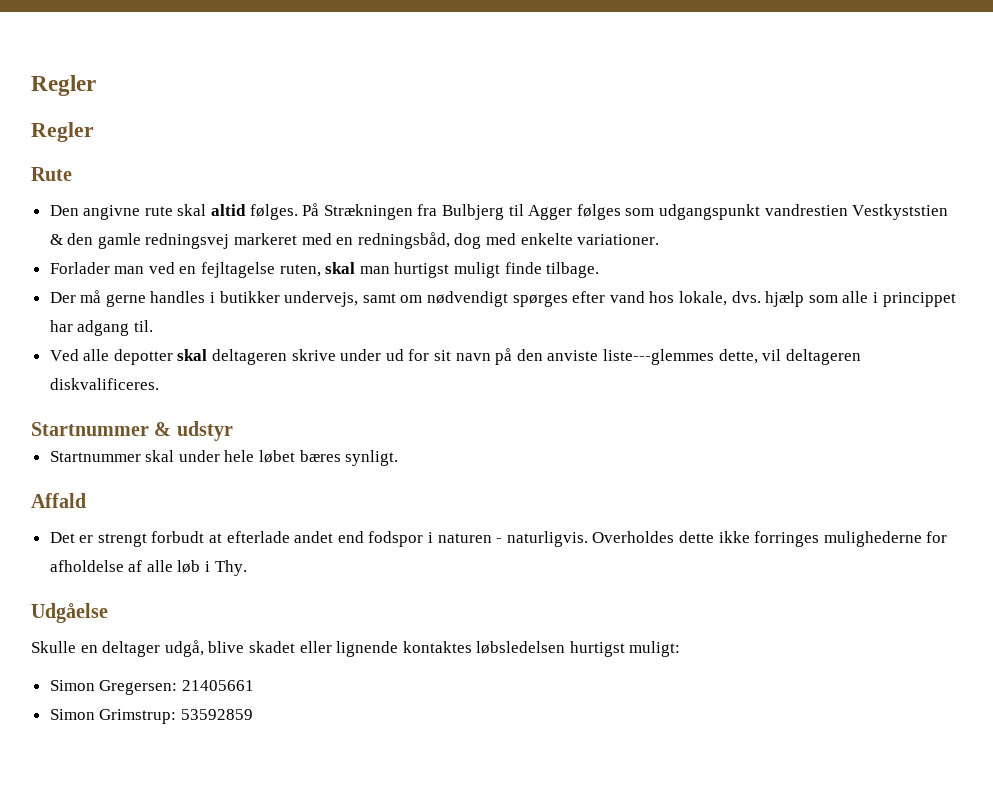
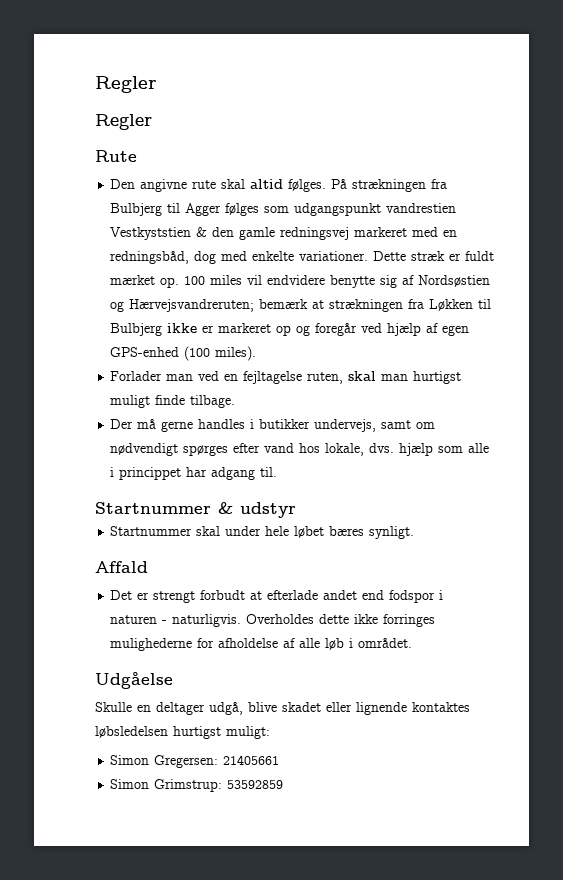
[323,204,413,220] Strækningen -> [352,179,427,192] strækningen
(660, 239) none -> [373,251,495,262] [110,275,491,288] [110,299,492,312] [110,323,470,336] [110,346,257,361] Dette stræk er fuldt mærket op. 100 miles vil endvidere benytte sig af Nordsøstien og Hærvejsvandreruten; bemærk at strækningen fra Løkken til Bulbjerg ikke er markeret op og foregår ved hjælp af egen GPS-enhed (100 miles).
[49,348,861,365] [49,378,159,390] // Ved alle depotter skal deltageren skrive under ud for sit navn på den anviste liste---glemmes dette, vil deltageren diskvalificeres. -> (278, 472) none
[214,560,247,576] Thy. -> [358,638,413,648] området.

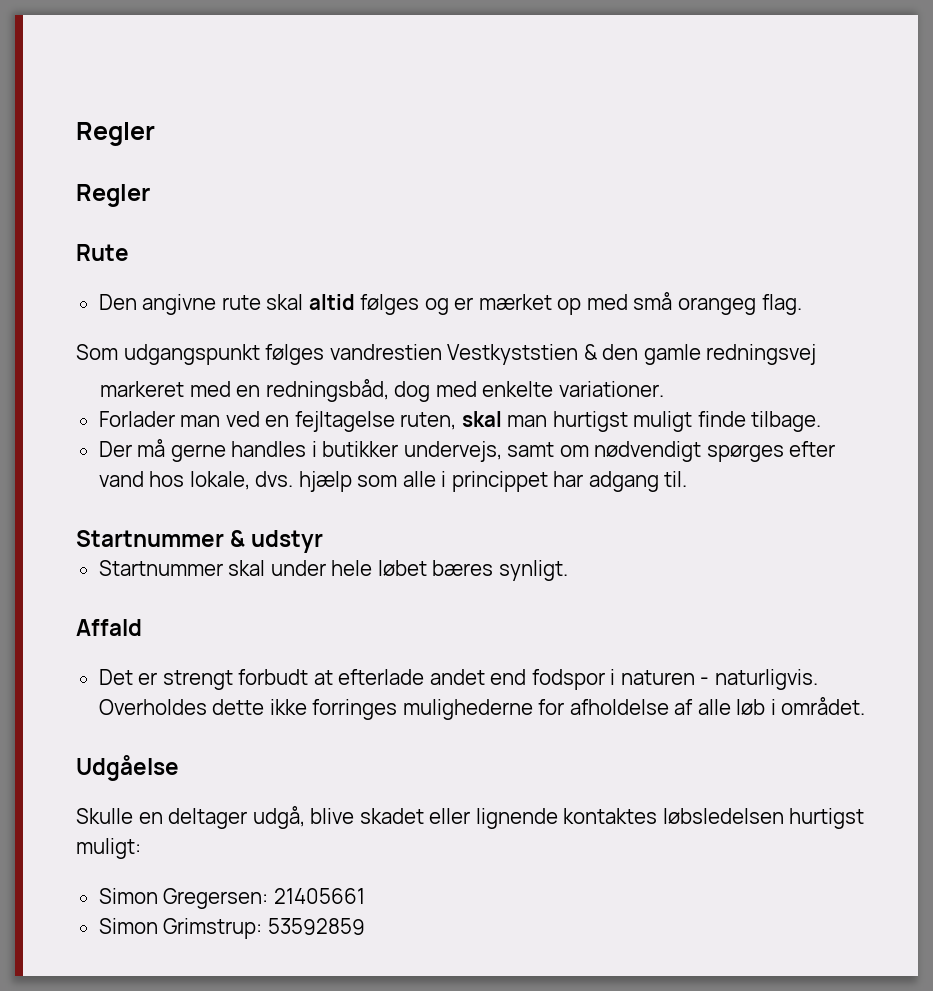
[288,179,448,192] [110,203,382,216] følges. På strækningen fra Bulbjerg til Agger følges som udgangspunkt -> [360,292,802,315] [76,344,325,365] følges og er mærket op med små orangeg flag. // Som udgangspunkt følges
(350, 233) none -> (817, 354) //
[373,251,495,262] [110,275,491,288] [110,299,492,312] [110,323,470,336] [110,346,257,361] Dette stræk er fuldt mærket op. 100 miles vil endvidere benytte sig af Nordsøstien og Hærvejsvandreruten; bemærk at strækningen fra Løkken til Bulbjerg ikke er markeret op og foregår ved hjælp af egen GPS-enhed (100 miles). -> (664, 389) none

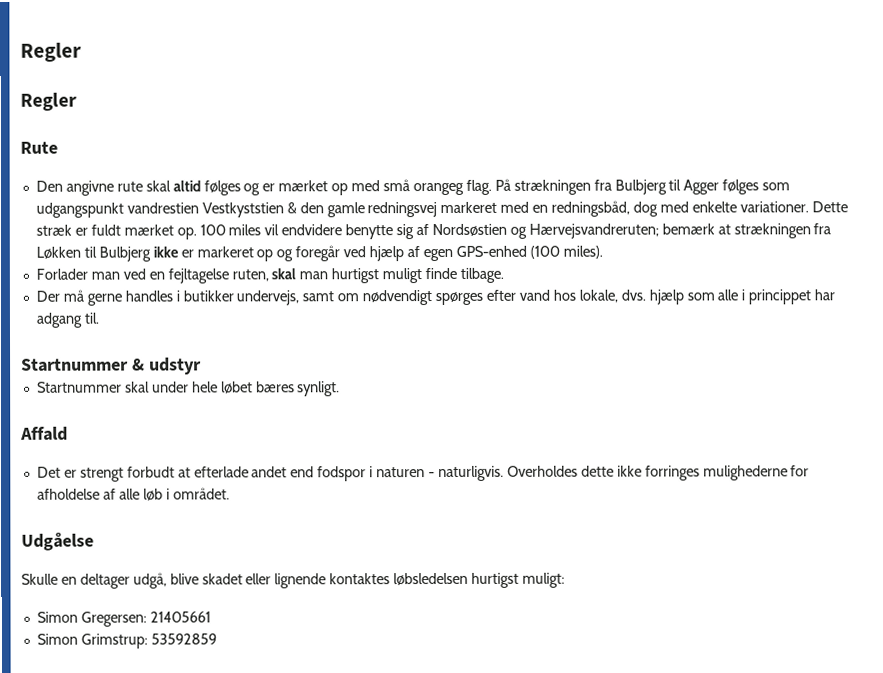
[76,344,325,365] // Som udgangspunkt følges -> [494,178,791,195] [35,202,124,218] På strækningen fra Bulbjerg til Agger følges som udgangspunkt
(817, 354) // -> (438, 210) none
(664, 389) none -> [811,201,848,213] [35,223,832,240] [35,245,603,262] Dette stræk er fuldt mærket op. 100 miles vil endvidere benytte sig af Nordsøstien og Hærvejsvandreruten; bemærk at strækningen fra Løkken til Bulbjerg ikke er markeret op og foregår ved hjælp af egen GPS-enhed (100 miles).

